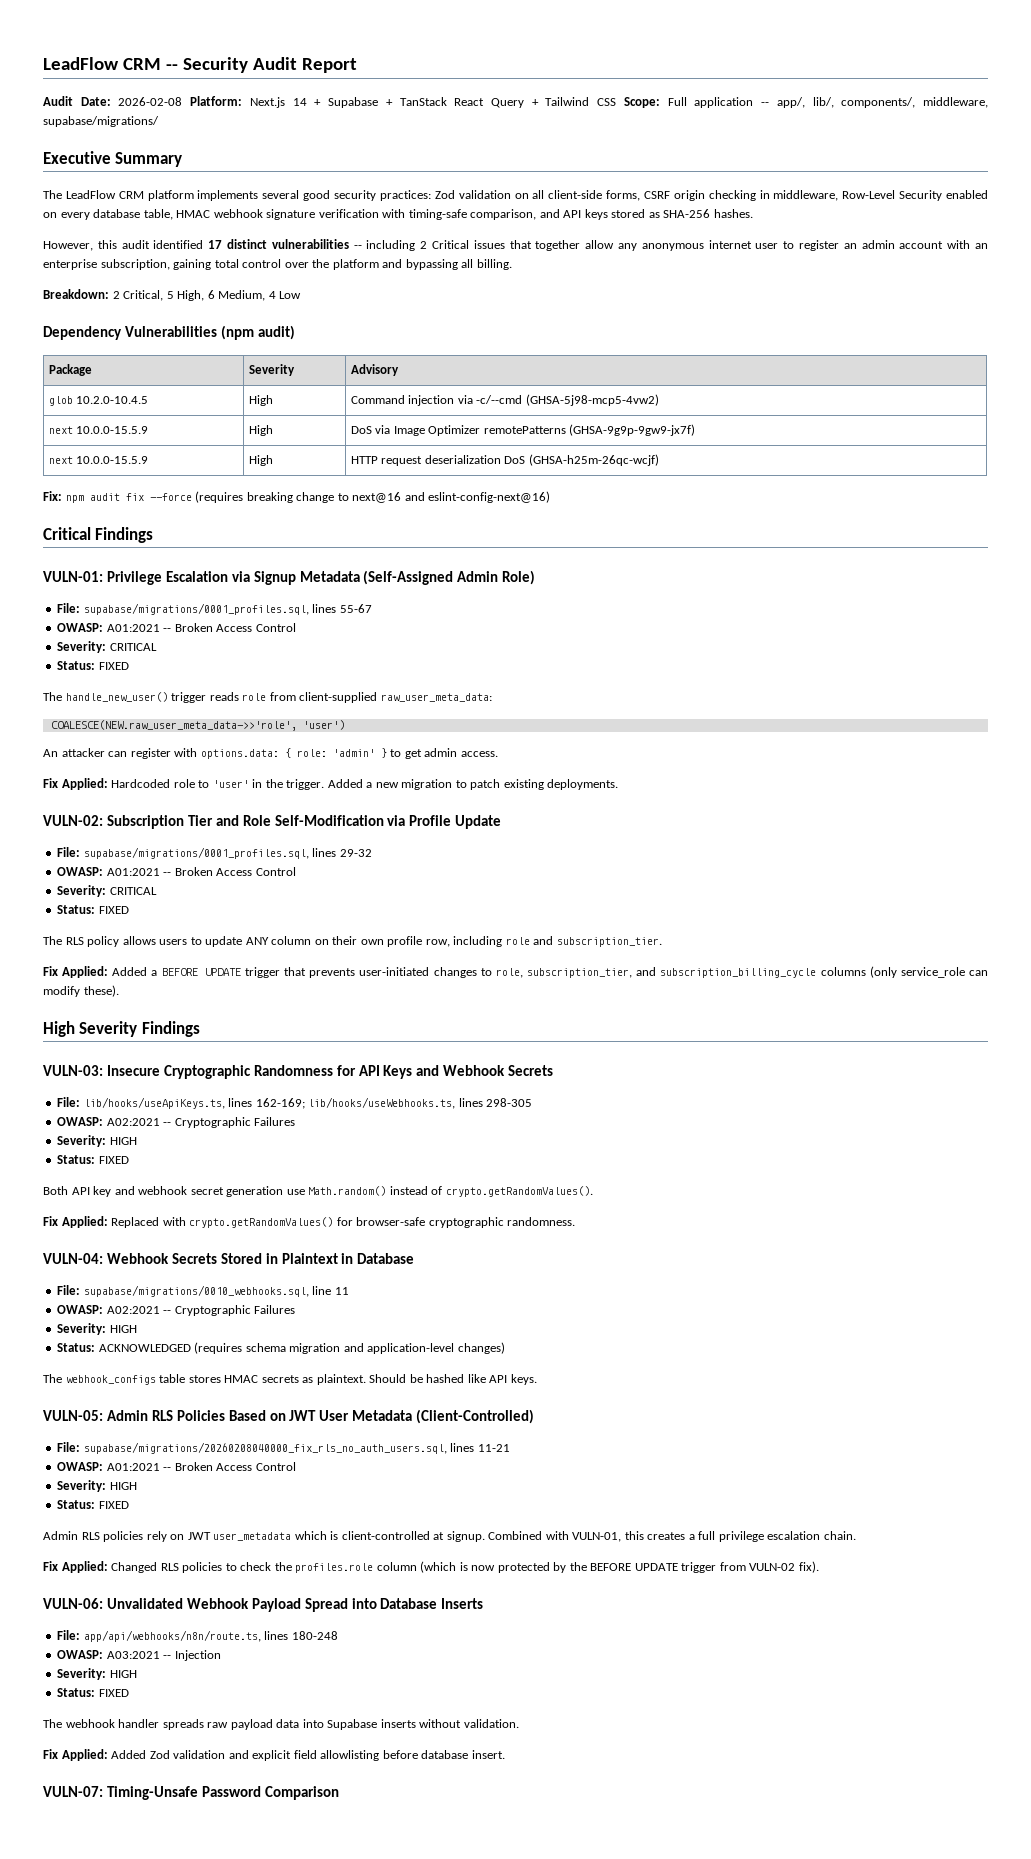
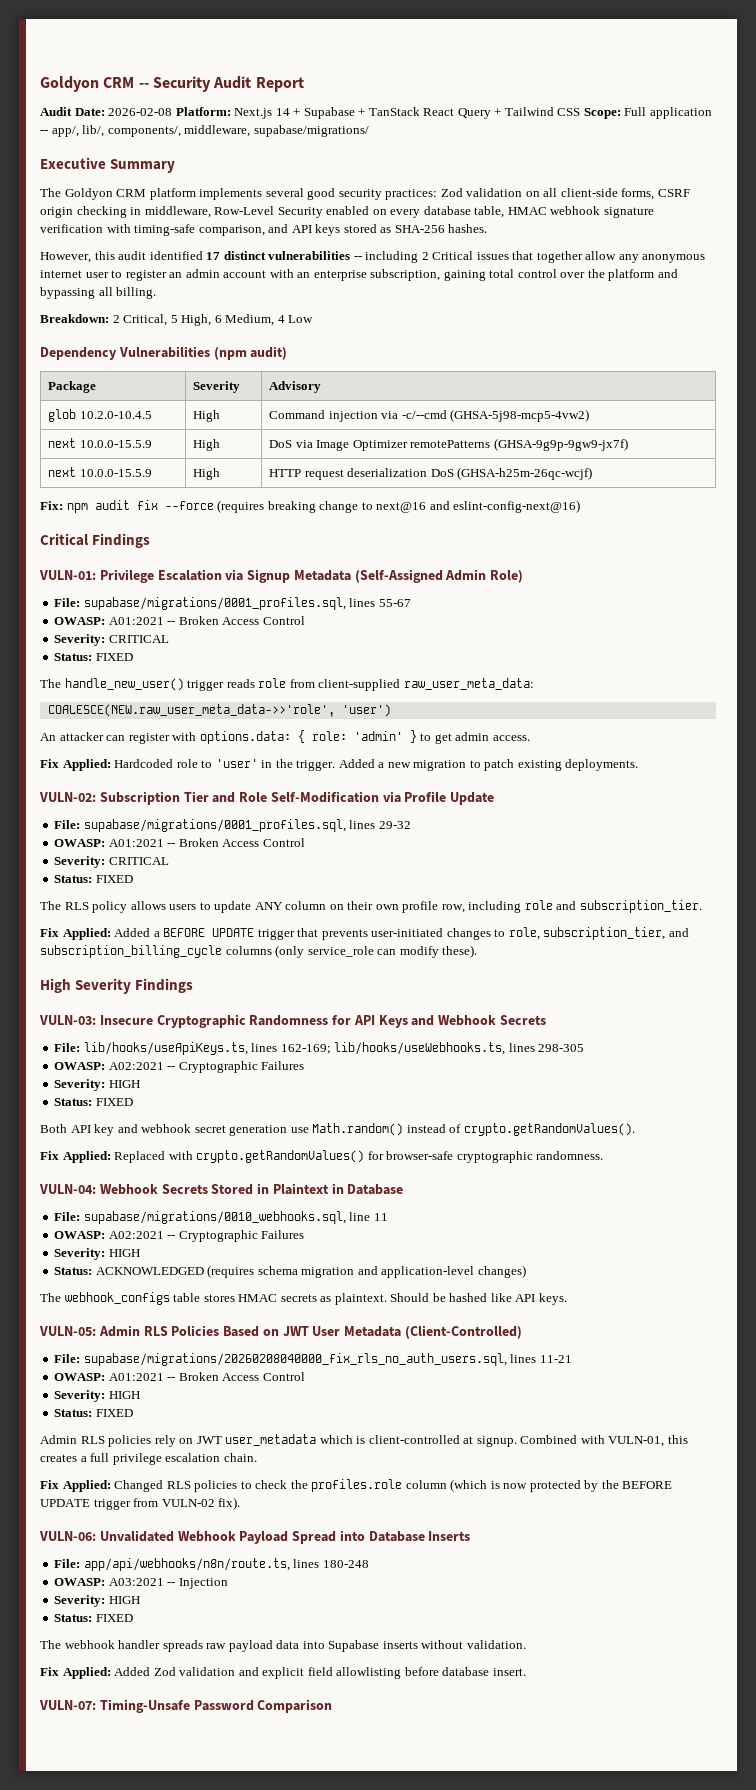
[43,57,119,70] LeadFlow -> [40,76,99,92] Goldyon
[65,190,116,199] LeadFlow -> [64,188,113,200] Goldyon

